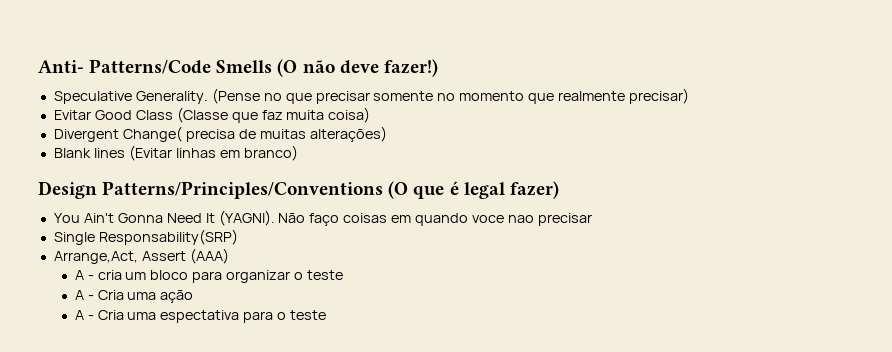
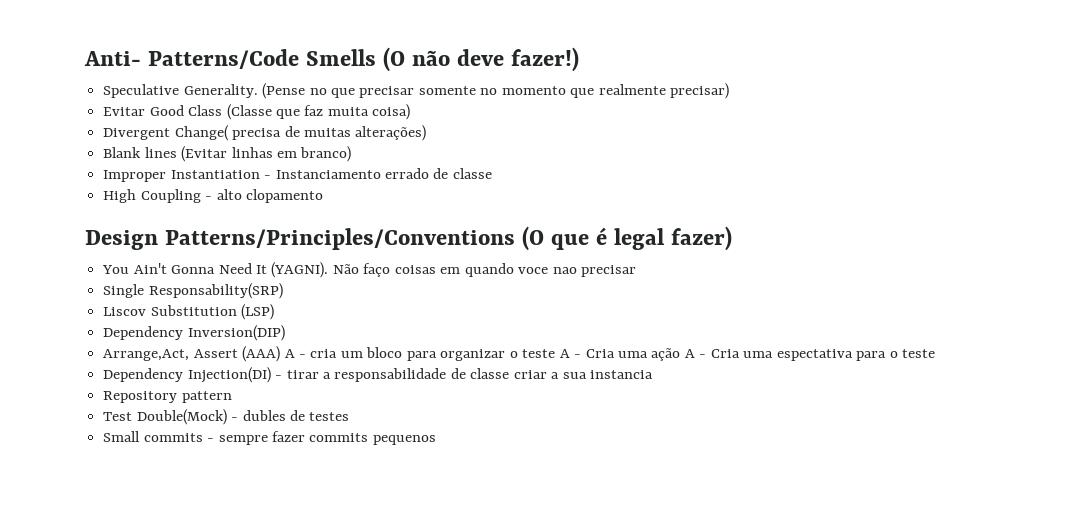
(298, 153) none -> [103,168,492,182] [103,189,323,203] // Improper Instantiation - Instanciamento errado de classe // High Coupling - alto clopamento
(238, 237) none -> [103,304,275,320] [103,325,285,341] // Liscov Substitution (LSP) // Dependency Inversion(DIP)
(229, 256) // -> (281, 354) none
(344, 275) // -> (556, 353) none
(194, 296) // -> (681, 354) none
(327, 315) none -> [103,367,654,383] [103,391,232,403] [103,409,350,425] [103,431,436,445] // Dependency Injection(DI) - tirar a responsabilidade de classe criar a sua instancia // Repository pattern // Test Double(Mock) - dubles de testes // Small commits - sempre fazer commits pequenos

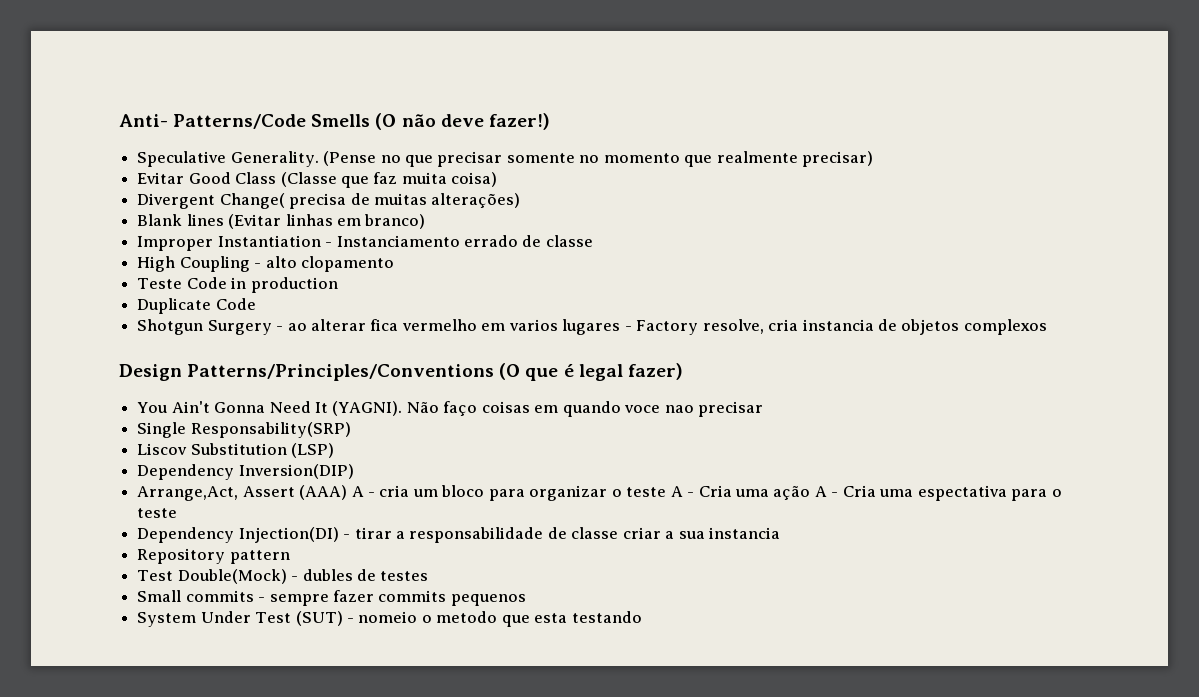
(323, 196) none -> [137,277,338,293] [137,298,256,314] [137,319,1047,335] // Teste Code in production // Duplicate Code // Shotgun Surgery - ao alterar fica vermelho em varios lugares - Factory resolve, cria instancia de objetos complexos
(436, 440) none -> [137,611,642,627] // System Under Test (SUT) - nomeio o metodo que esta testando

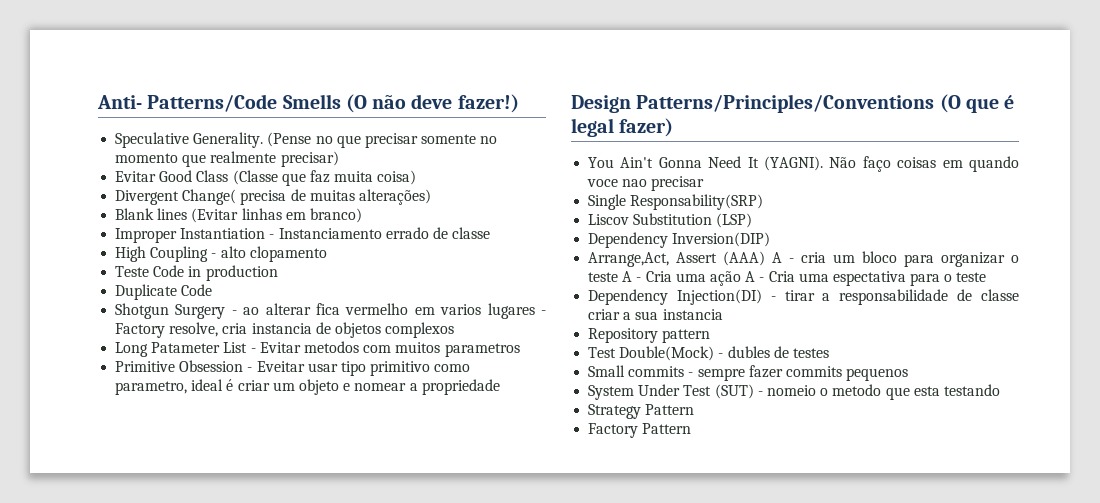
(1047, 327) none -> [115,341,520,357] [115,360,471,376] [115,379,500,395] // Long Patameter List - Evitar metodos com muitos parametros // Primitive Obsession - Eveitar usar tipo primitivo como parametro, ideal é criar um objeto e nomear a propriedade
(642, 617) none -> [588,404,695,419] [588,423,692,438] // Strategy Pattern // Factory Pattern

